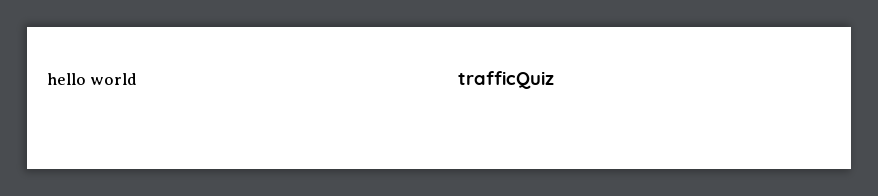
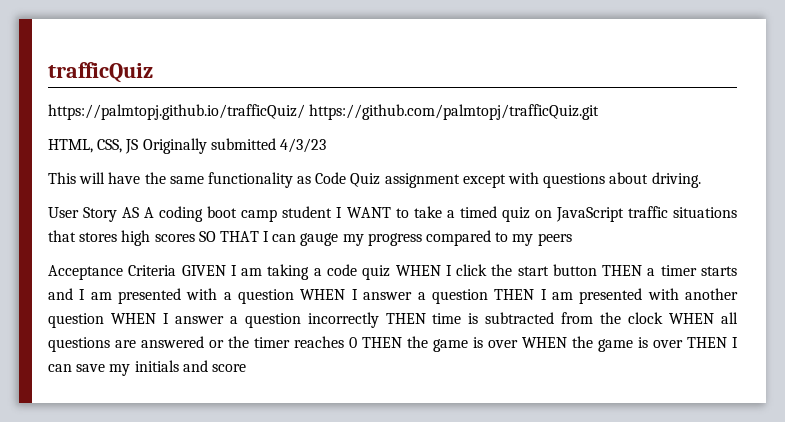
[47,73,138,85] [458,71,554,89] hello world // trafficQuiz -> [48,62,153,83] [48,104,600,120] [48,138,326,154] [48,172,701,188] [48,206,737,222] [48,230,572,246] [48,264,738,280] [48,288,739,304] [48,312,738,328] [48,336,738,352] [48,360,246,376] trafficQuiz // https://palmtopj.github.io/trafficQuiz/ https://github.com/palmtopj/trafficQuiz.git // HTML, CSS, JS Originally submitted 4/3/23 // This will have the same functionality as Code Quiz assignment except with questions about driving. // User Story AS A coding boot camp student I WANT to take a timed quiz on JavaScript traffic situations that stores high scores SO THAT I can gauge my progress compared to my peers // Acceptance Criteria GIVEN I am taking a code quiz WHEN I click the start button THEN a timer starts and I am presented with a question WHEN I answer a question THEN I am presented with another question WHEN I answer a question incorrectly THEN time is subtracted from the clock WHEN all questions are answered or the timer reaches 0 THEN the game is over WHEN the game is over THEN I can save my initials and score

